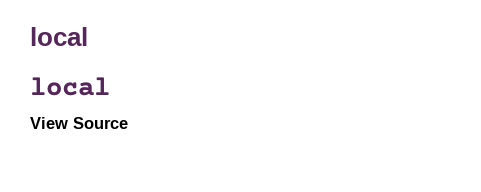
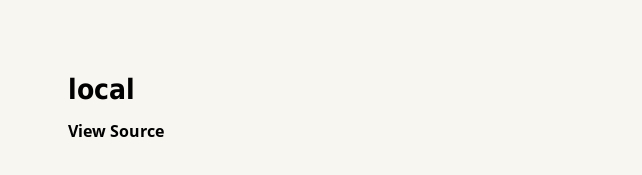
[30,27,88,46] [30,77,110,96] local // local -> [68,77,135,100] local

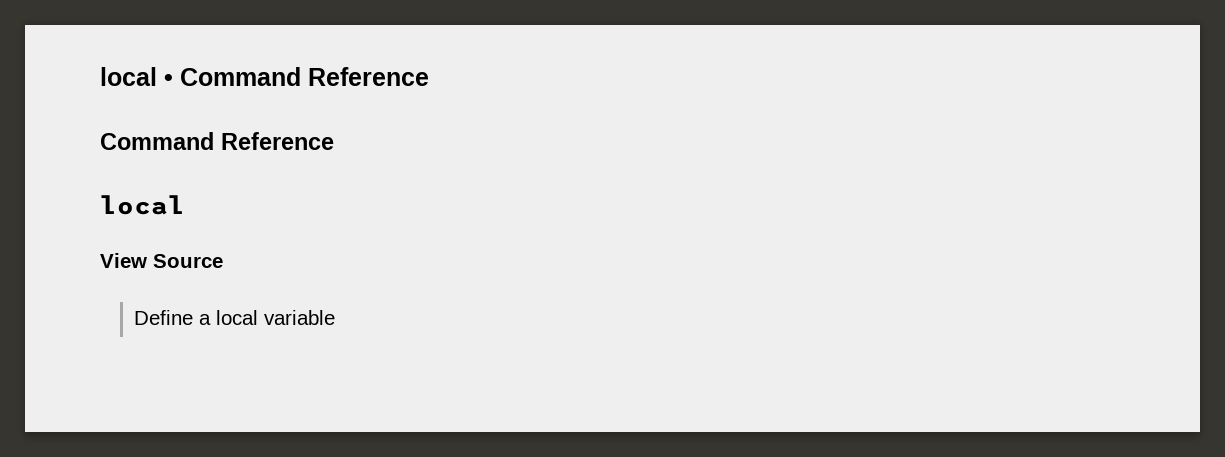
[68,77,135,100] [68,124,165,137] local // View Source -> [100,67,429,86] [100,132,334,150] [100,195,185,215] [100,253,223,268] [134,310,336,325] local • Command Reference // Command Reference // local // View Source // Define a local variable

